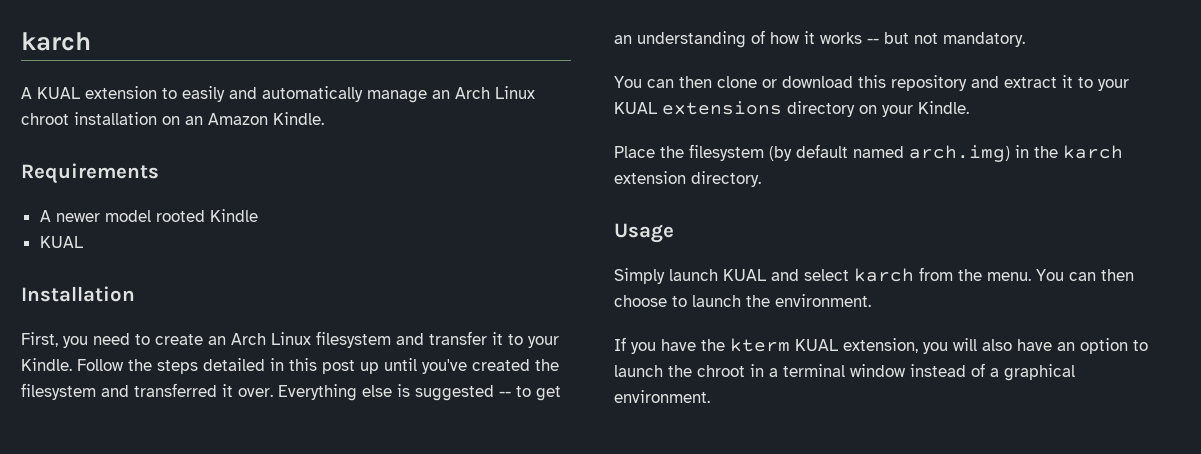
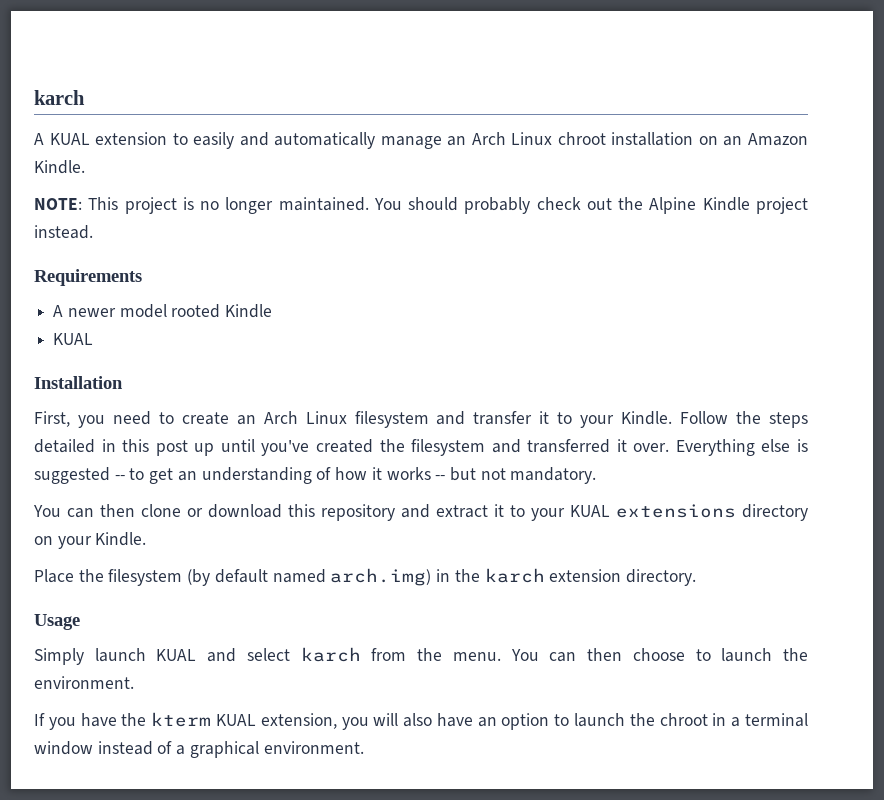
(324, 118) none -> [34,197,808,214] [34,225,93,239] // NOTE: This project is no longer maintained. You should probably check out the Alpine Kindle project instead.

